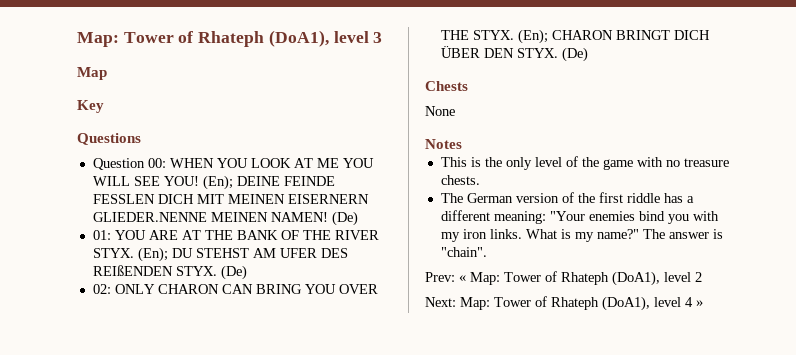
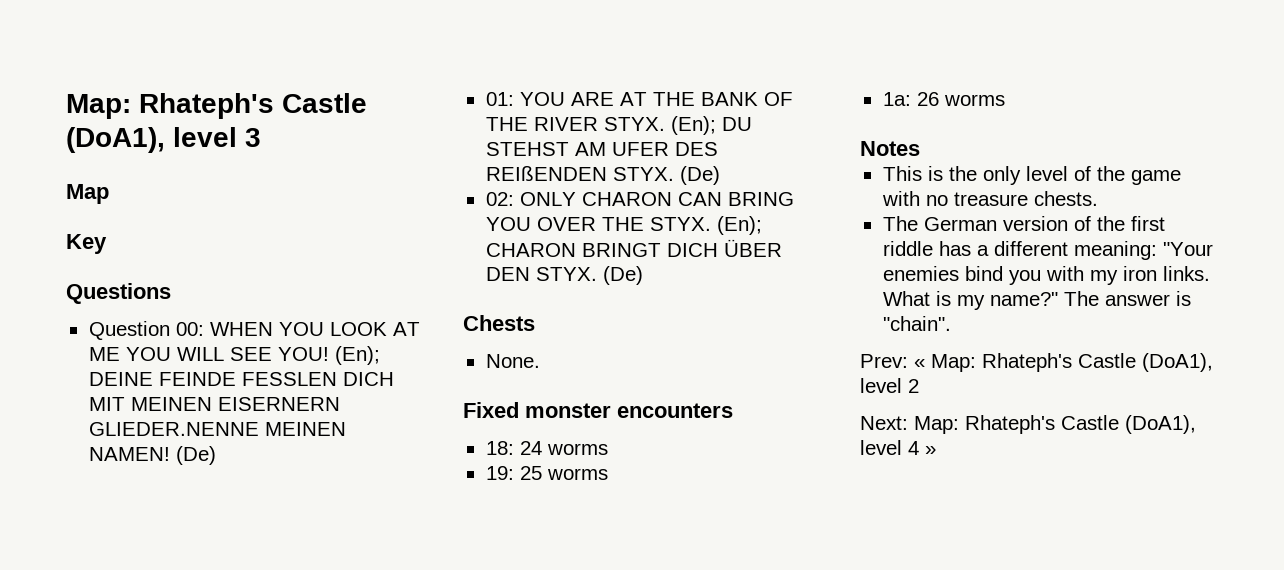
[77,31,265,47] Map: Tower of Rhateph -> [66,93,367,119] Map: Rhateph's Castle
[425,106,455,116] // None -> [485,354,540,368] [463,402,733,418] [485,441,608,455] [485,466,608,480] [882,92,1005,106] // None. // Fixed monster encounters // 18: 24 worms // 19: 25 worms // 1a: 26 worms
[504,271,609,285] Tower of Rhateph -> [982,353,1136,372] Rhateph's Castle
[494,296,599,310] Tower of Rhateph -> [965,415,1119,434] Rhateph's Castle

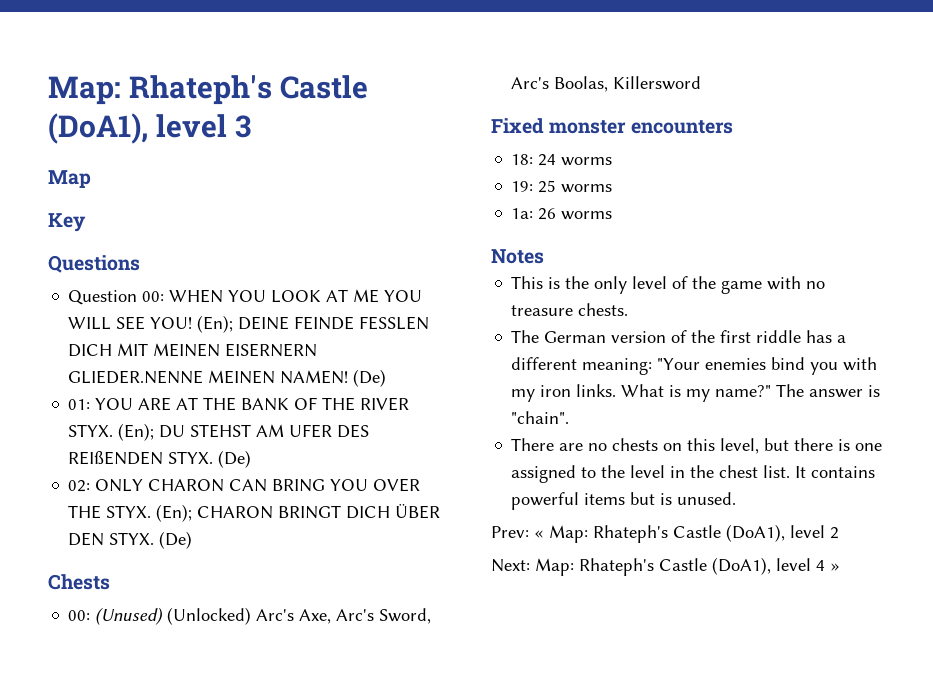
[485,354,540,368] None. -> [68,607,432,625] [511,76,702,92] 00: (Unused) (Unlocked) Arc's Axe, Arc's Sword, Arc's Boolas, Killersword
(951, 323) none -> [511,438,883,454] [511,465,876,483] [511,492,737,510] // There are no chests on this level, but there is one assigned to the level in the chest list. It contains powerful items but is unused.

